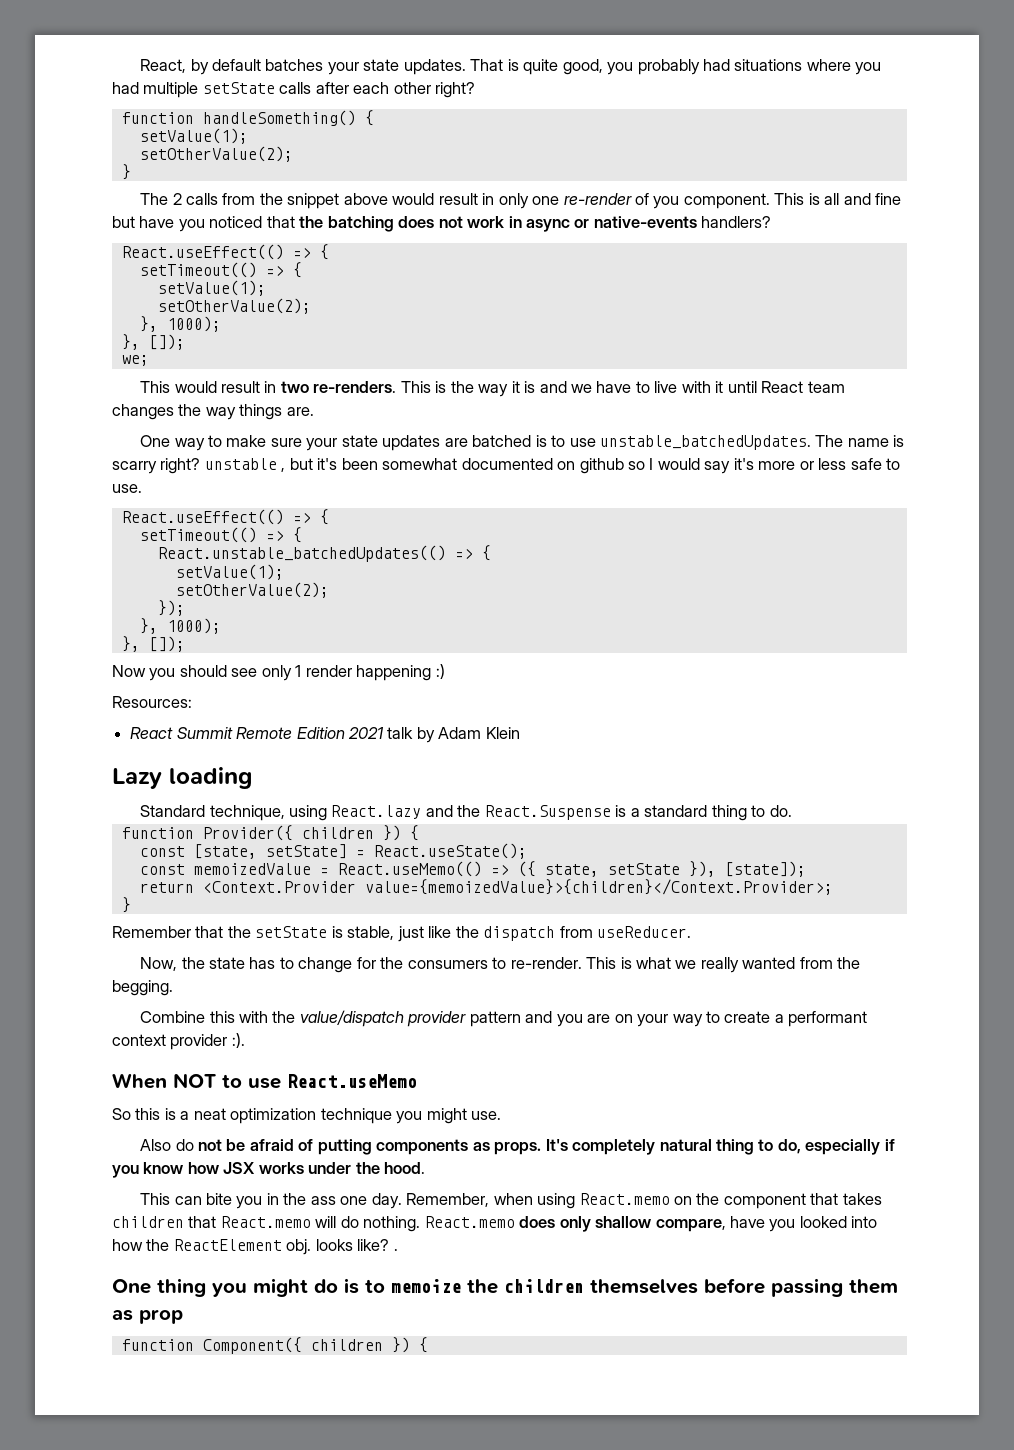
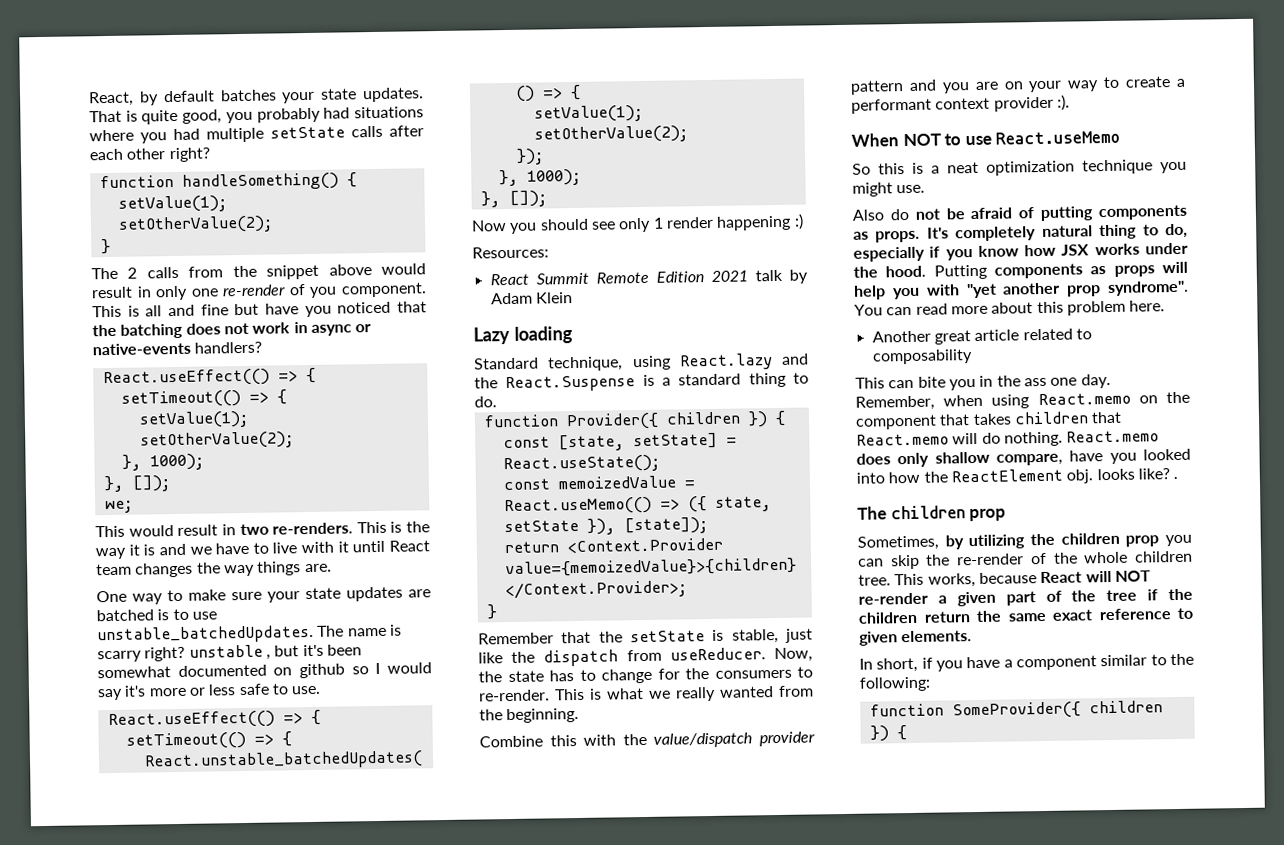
(692, 932) // -> (766, 654) none
[112,980,173,996] begging. -> [506,707,580,724] beginning.
(426, 1168) none -> [933,261,1188,280] [853,280,1189,300] [854,300,1166,316] [871,328,1092,345] [871,349,973,365] Putting components as props will help you with "yet another prop syndrome". You can read more about this problem here. // Another great article related to composability
[112,1278,898,1297] [112,1309,183,1324] [121,1337,302,1354] One thing you might do is to memoize the children themselves before passing them as prop // function Component({ -> [857,505,1007,522] [857,532,1192,551] [858,550,1193,570] [858,570,1151,588] [858,588,1193,607] [858,607,1194,624] [859,630,973,646] [859,653,1194,673] [859,676,931,692] [869,701,1081,720] The children prop // Sometimes, by utilizing the children prop you can skip the re-render of the whole children tree. This works, because React will NOT re-render a given part of the tree if the children return the same exact reference to given elements. // In short, if you have a component similar to the following: // function SomeProvider({

